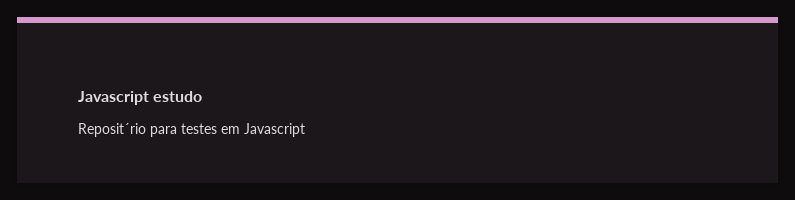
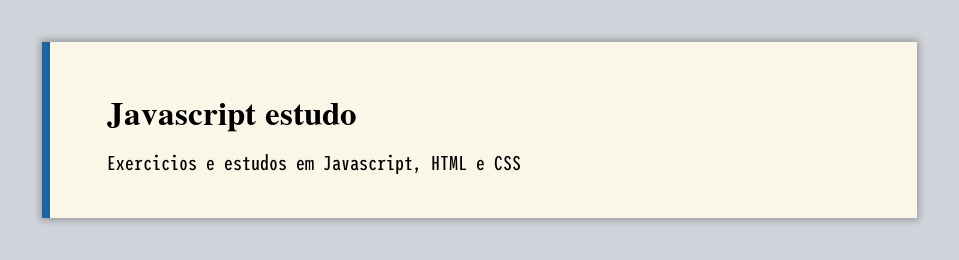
[78,123,305,137] Reposit´rio para testes em Javascript -> [107,154,521,174] Exercicios e estudos em Javascript, HTML e CSS

